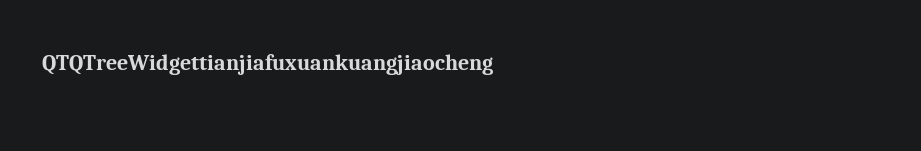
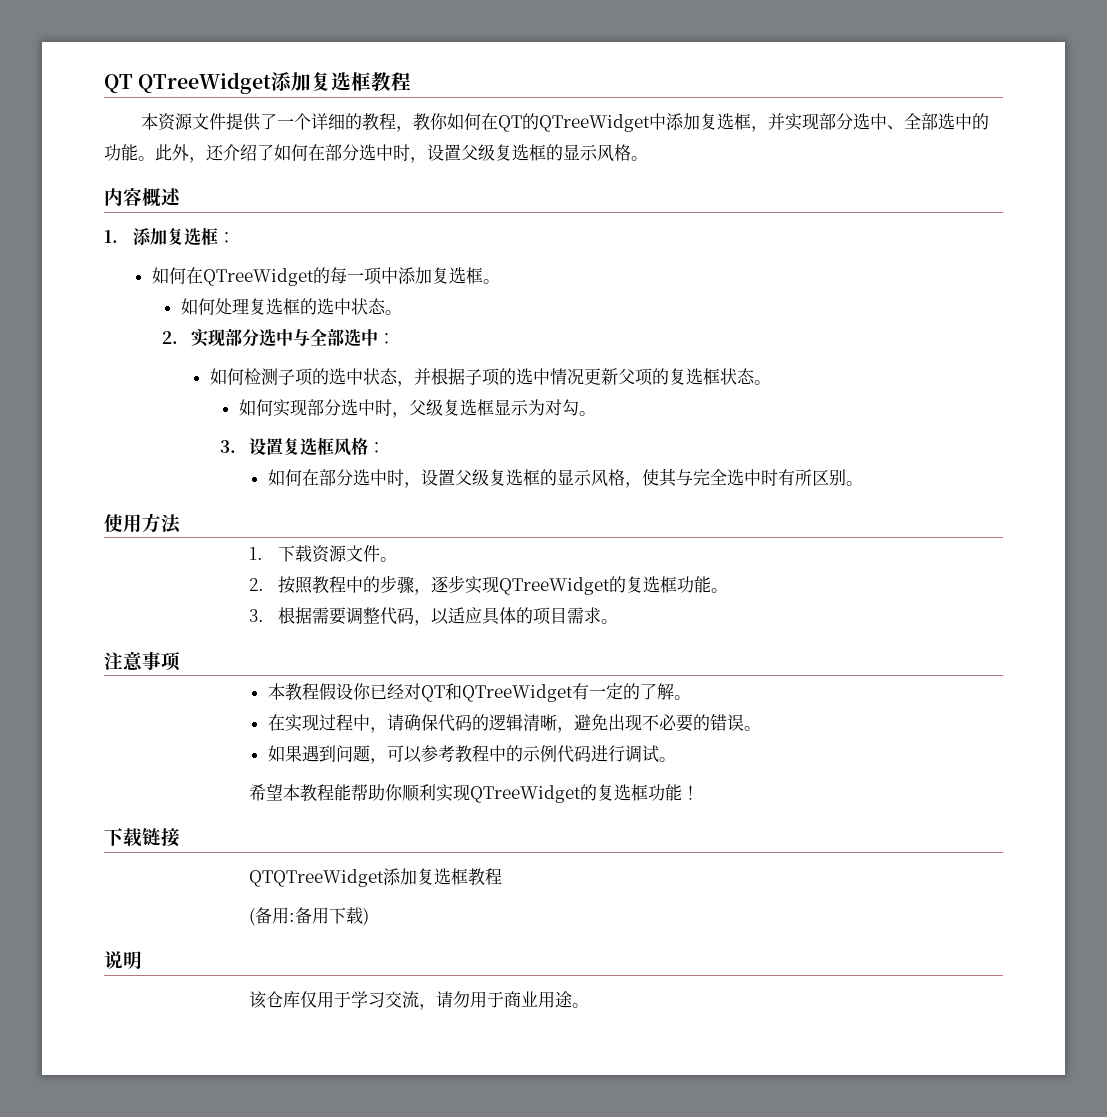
[42,54,493,75] QTQTreeWidgettianjiafuxuankuangjiaocheng -> [104,72,412,94] [141,113,990,132] [104,144,648,163] [104,188,181,207] [104,227,236,245] [151,267,500,286] [180,298,402,315] [162,329,396,347] [209,368,771,387] [238,399,596,418] [220,437,386,456] [267,468,863,488] [104,513,181,534] [249,545,398,563] [249,575,729,595] [249,607,619,626] [104,651,181,671] [267,683,691,702] [267,714,761,733] [267,745,676,764] [249,783,700,803] [104,828,180,847] [249,868,503,887] [249,907,370,926] [104,951,142,969] [249,991,590,1010] QT QTreeWidget添加复选框教程 // 本资源文件提供了一个详细的教程，教你如何在QT的QTreeWidget中添加复选框，并实现部分选中、全部选中的功能。此外，还介绍了如何在部分选中时，设置父级复选框的显示风格。 // 内容概述 // 1.添加复选框： // 如何在QTreeWidget的每一项中添加复选框。 // 如何处理复选框的选中状态。 // 2.实现部分选中与全部选中： // 如何检测子项的选中状态，并根据子项的选中情况更新父项的复选框状态。 // 如何实现部分选中时，父级复选框显示为对勾。 // 3.设置复选框风格： // 如何在部分选中时，设置父级复选框的显示风格，使其与完全选中时有所区别。 // 使用方法 // 1.下载资源文件。 // 2.按照教程中的步骤，逐步实现QTreeWidget的复选框功能。 // 3.根据需要调整代码，以适应具体的项目需求。 // 注意事项 // 本教程假设你已经对QT和QTreeWidget有一定的了解。 // 在实现过程中，请确保代码的逻辑清晰，避免出现不必要的错误。 // 如果遇到问题，可以参考教程中的示例代码进行调试。 // 希望本教程能帮助你顺利实现QTreeWidget的复选框功能！ // 下载链接 // QTQTreeWidget添加复选框教程 // (备用:备用下载) // 说明 // 该仓库仅用于学习交流，请勿用于商业用途。

